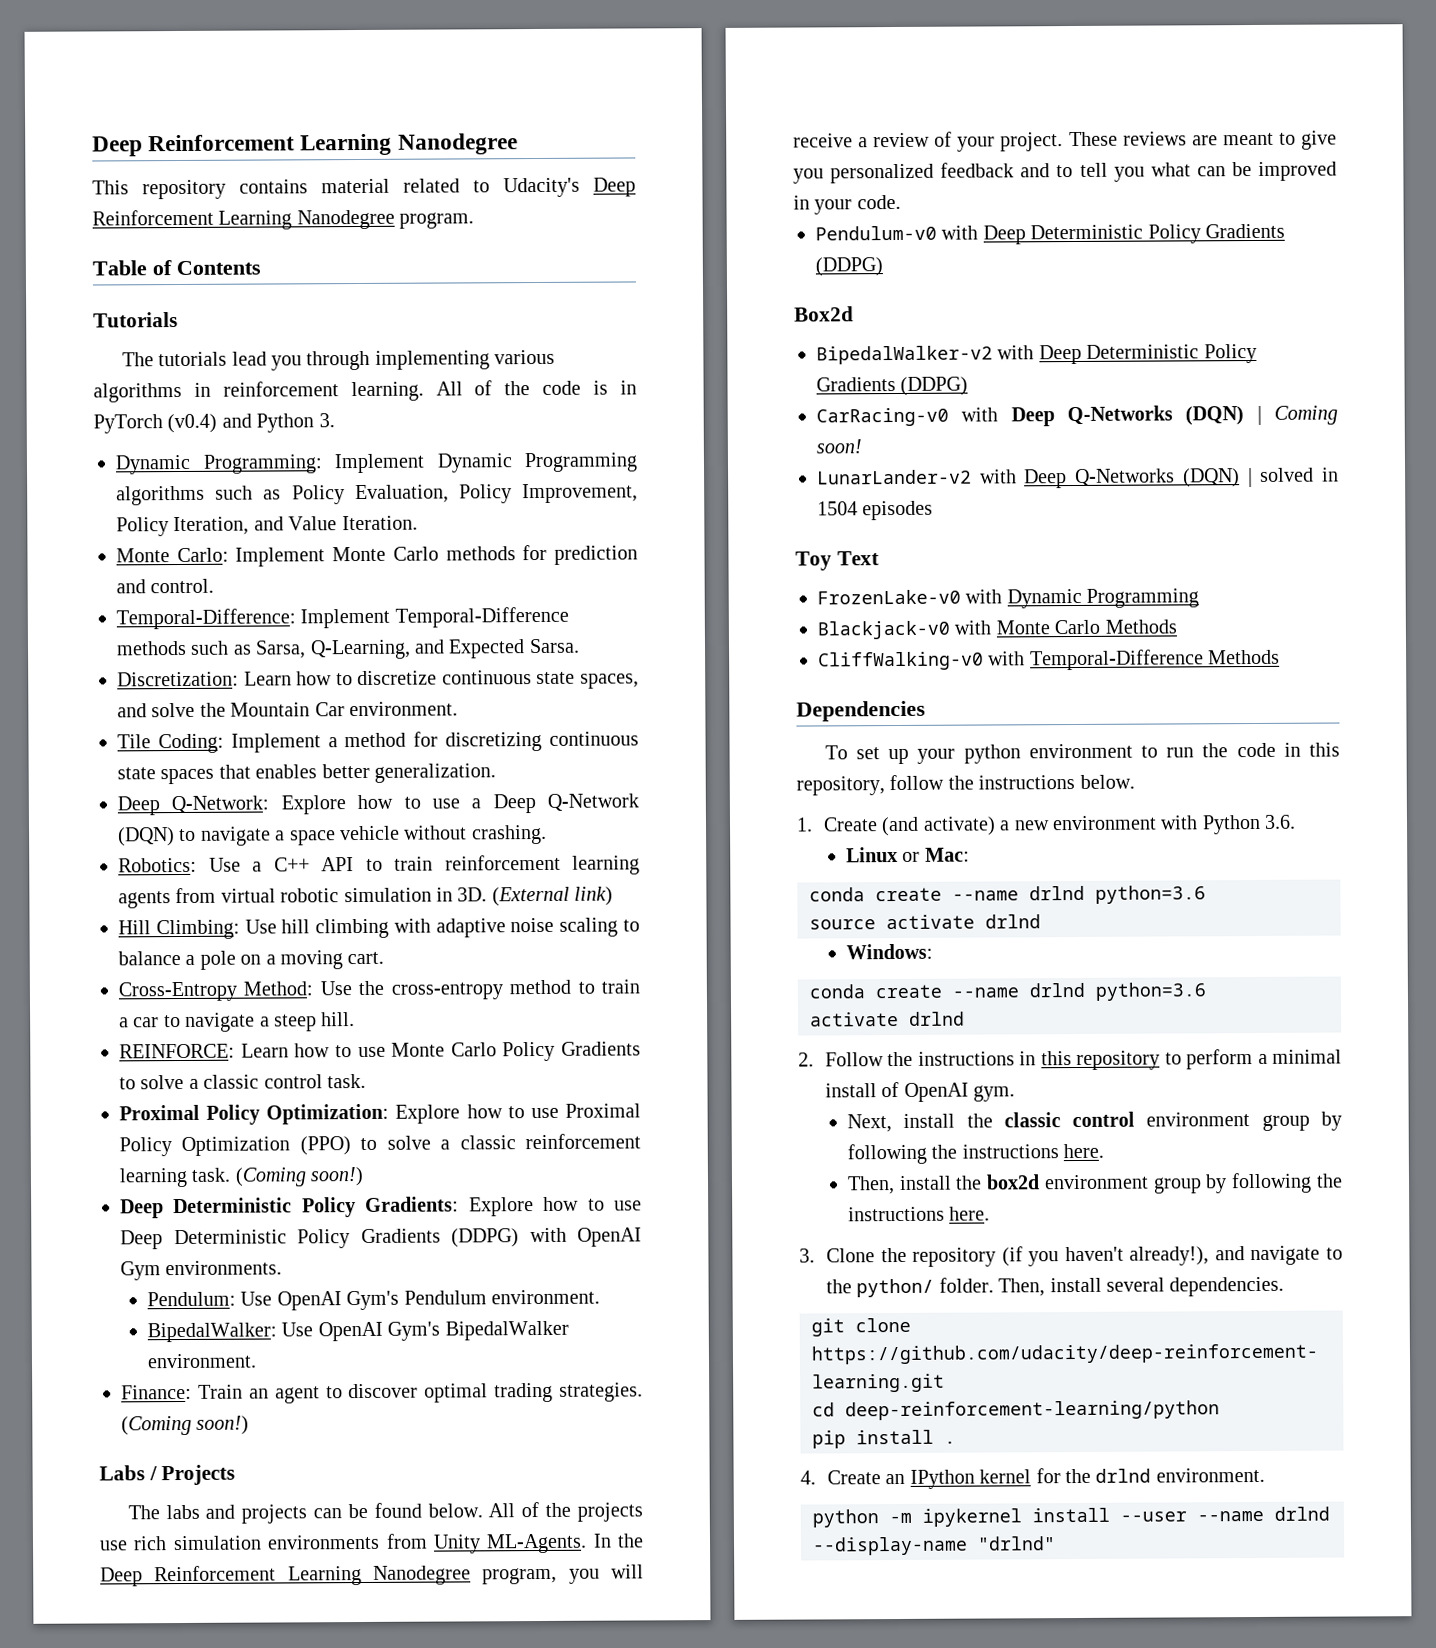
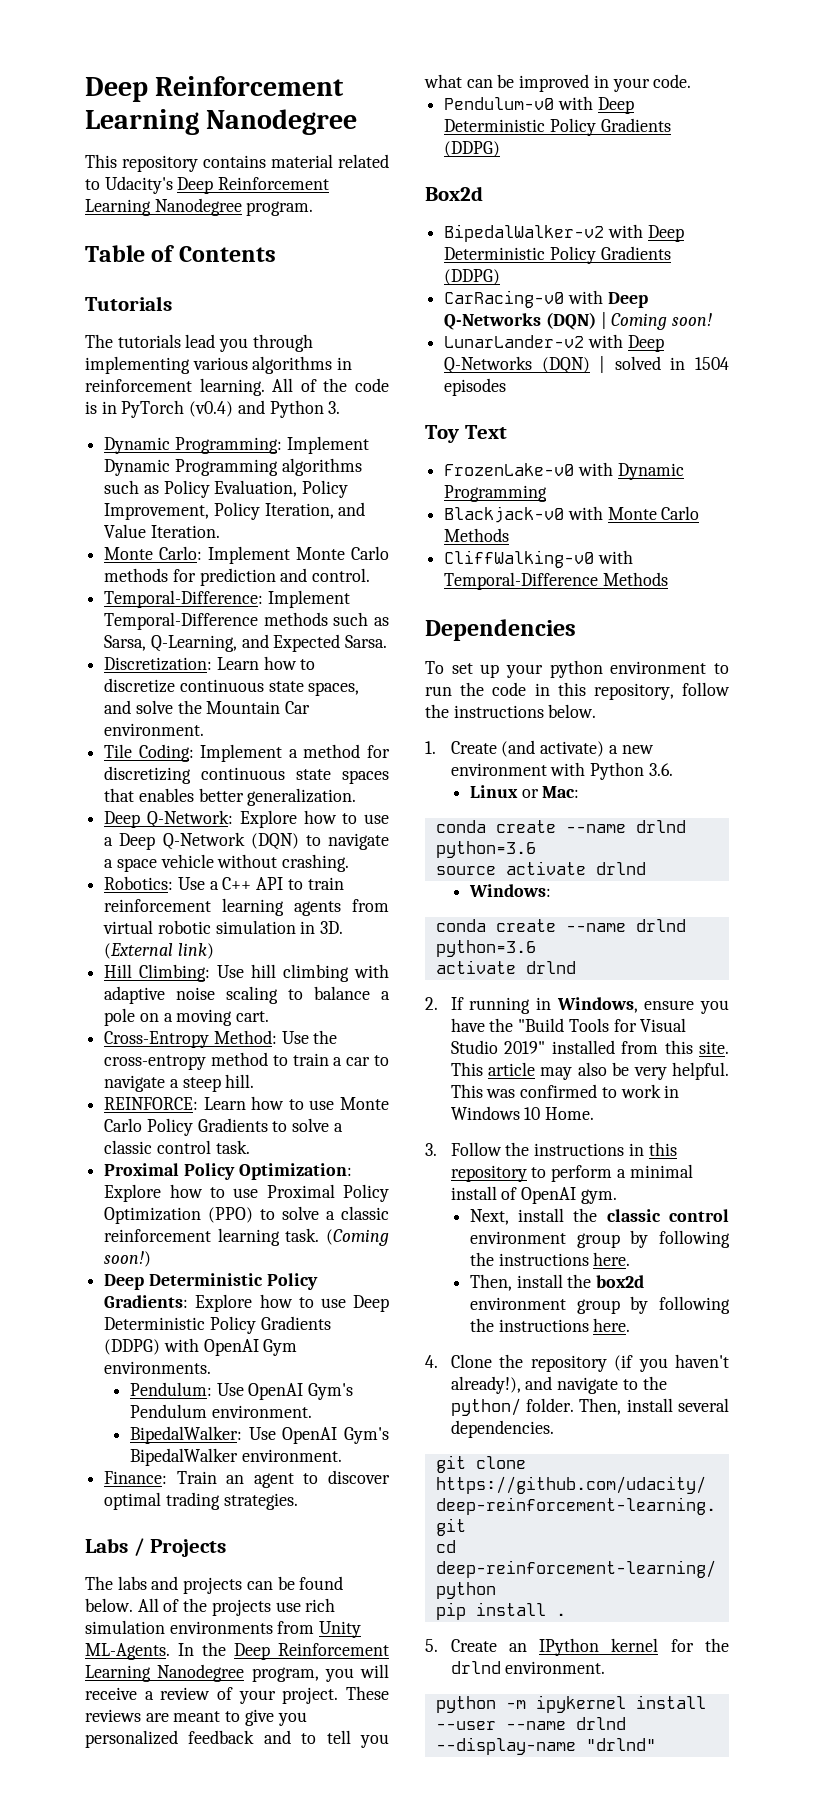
[121,1415,250,1436] (Coming soon!) -> (298, 1501) none
(814, 1059) none -> [450,997,729,1014] [450,1018,687,1032] [450,1040,729,1054] [450,1062,729,1080] [450,1084,680,1098] [450,1106,595,1120] [425,1143,437,1156] If running in Windows, ensure you have the "Build Tools for Visual Studio 2019" installed from this site. This article may also be very helpful. This was confirmed to work in Windows 10 Home. // 3.
[799,1248,815,1263] 3. -> [425,1355,438,1368] 4.
[800,1470,816,1485] 4. -> [425,1639,438,1652] 5.

